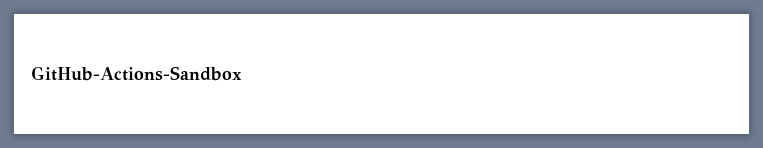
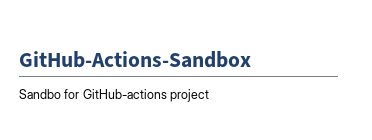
(242, 73) none -> [19,89,210,102] // Sandbo for GitHub-actions project

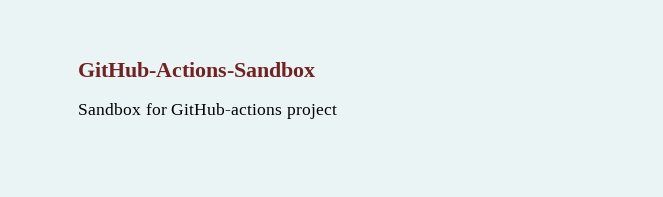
[19,89,61,99] Sandbo -> [78,103,141,115] Sandbox

